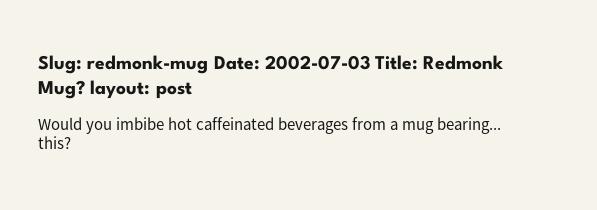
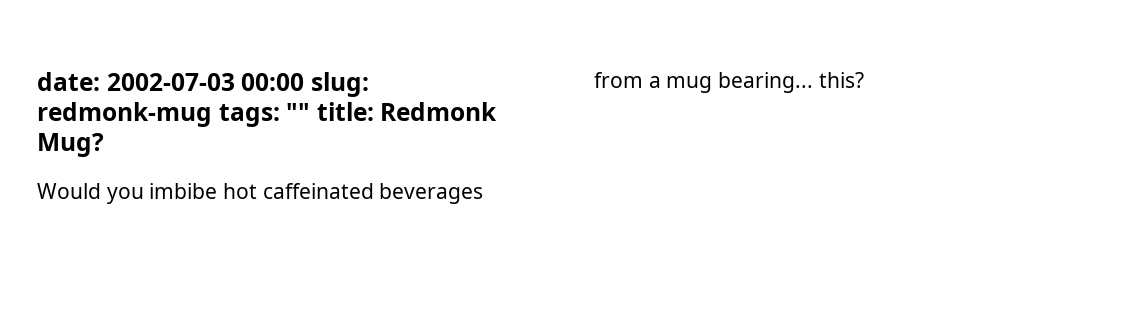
[38,55,419,74] Slug: redmonk-mug Date: 2002-07-03 Title: -> [37,72,369,97] [37,102,374,127] date: 2002-07-03 00:00 slug: redmonk-mug tags: "" title:
[90,80,192,99] layout: post -> (104, 145) none

